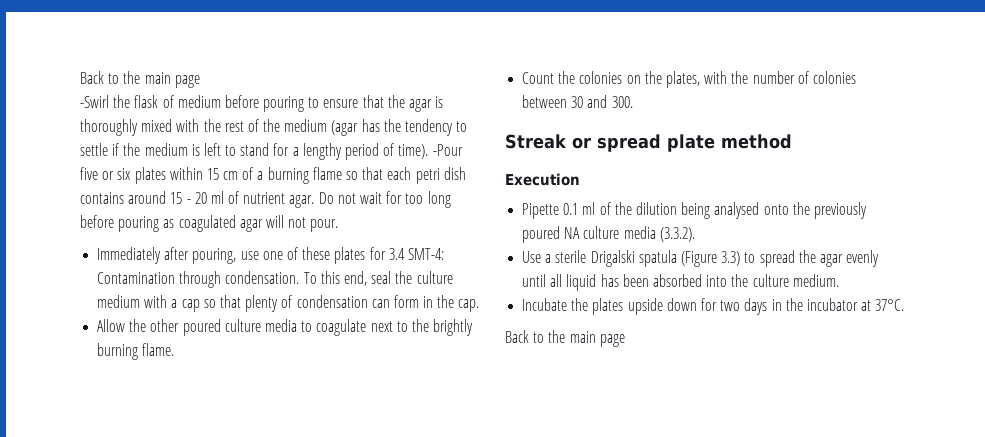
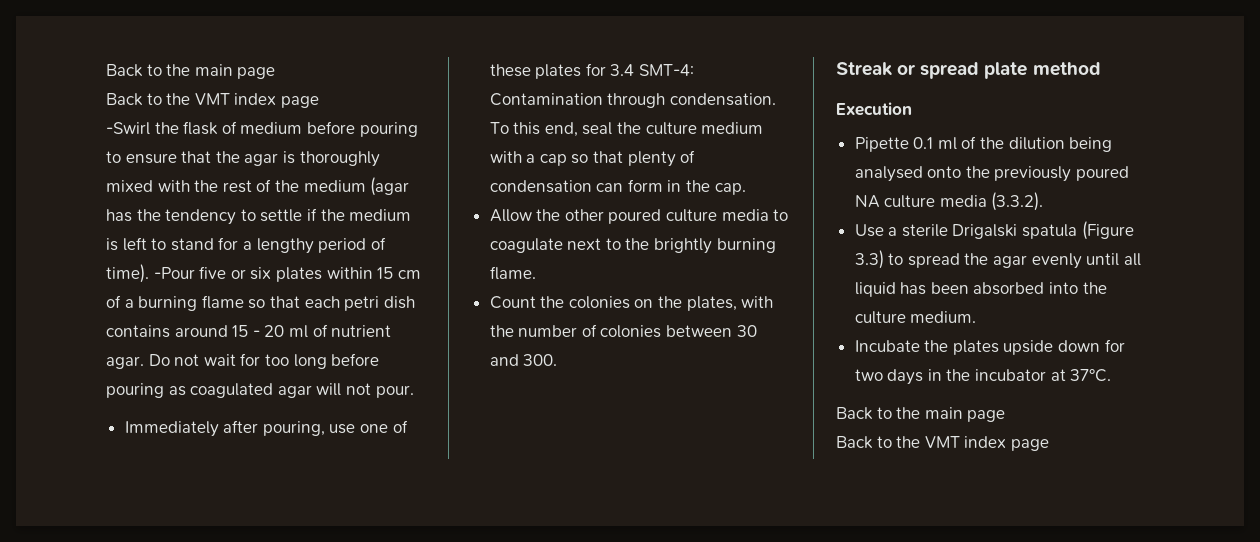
[80,71,200,88] Back to the main page -> [106,64,276,79] [106,93,319,108] Back to the main page // Back to the VMT index page
(625, 340) none -> [836,436,1049,451] // Back to the VMT index page

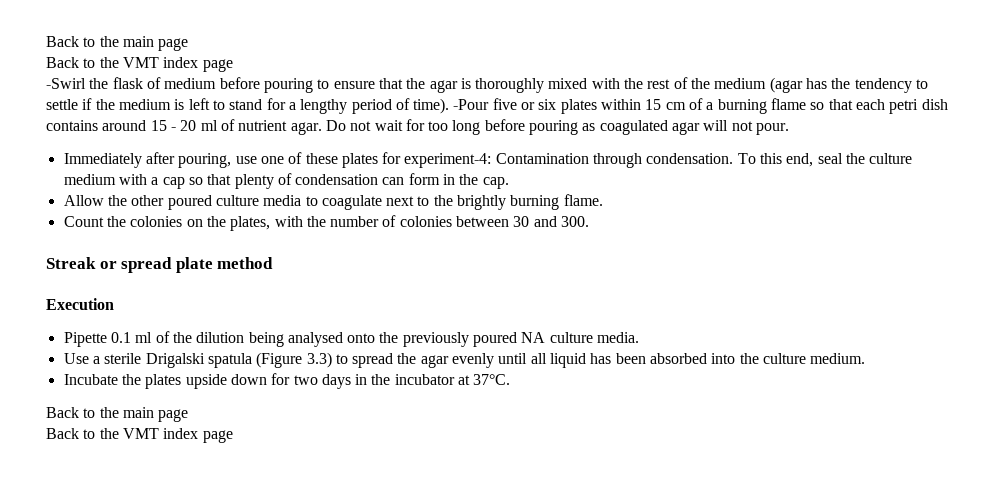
[610,64,695,76] 3.4 SMT-4: -> [404,153,492,168] experiment-4:
[939,192,1044,211] media (3.3.2). -> [597,332,640,343] media.

